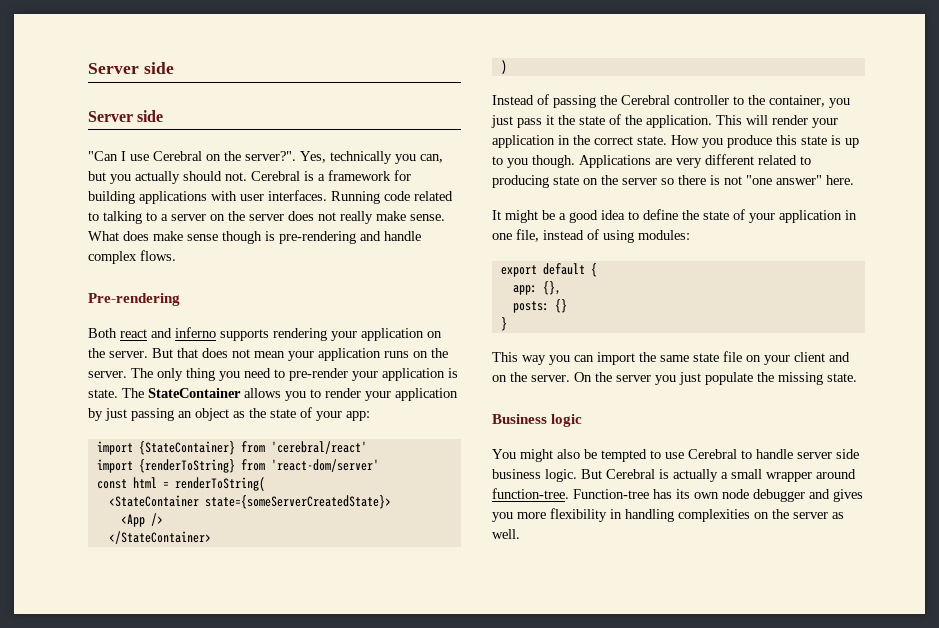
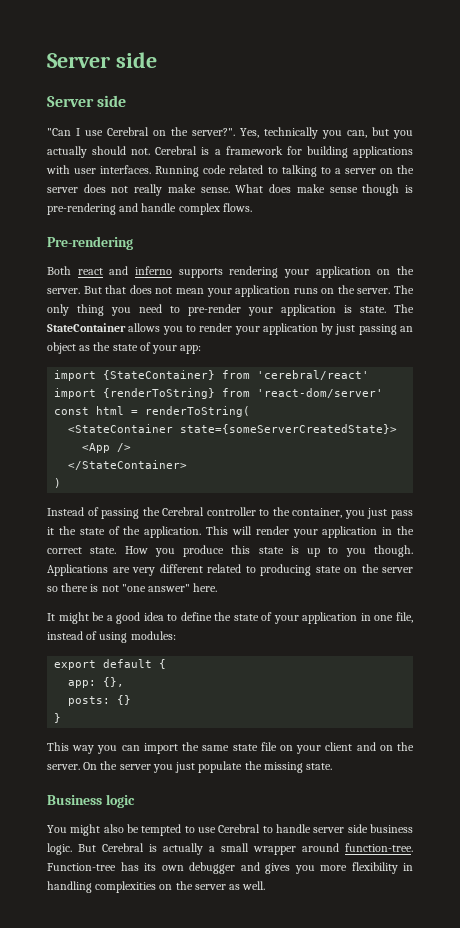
[722,489,749,499] node -> (184, 868) none

